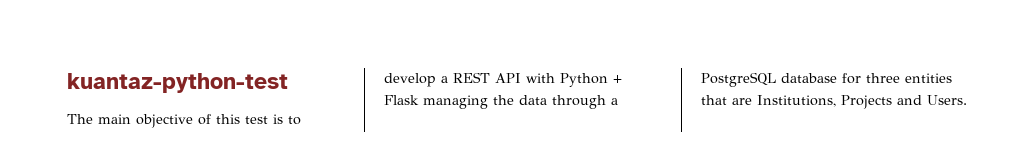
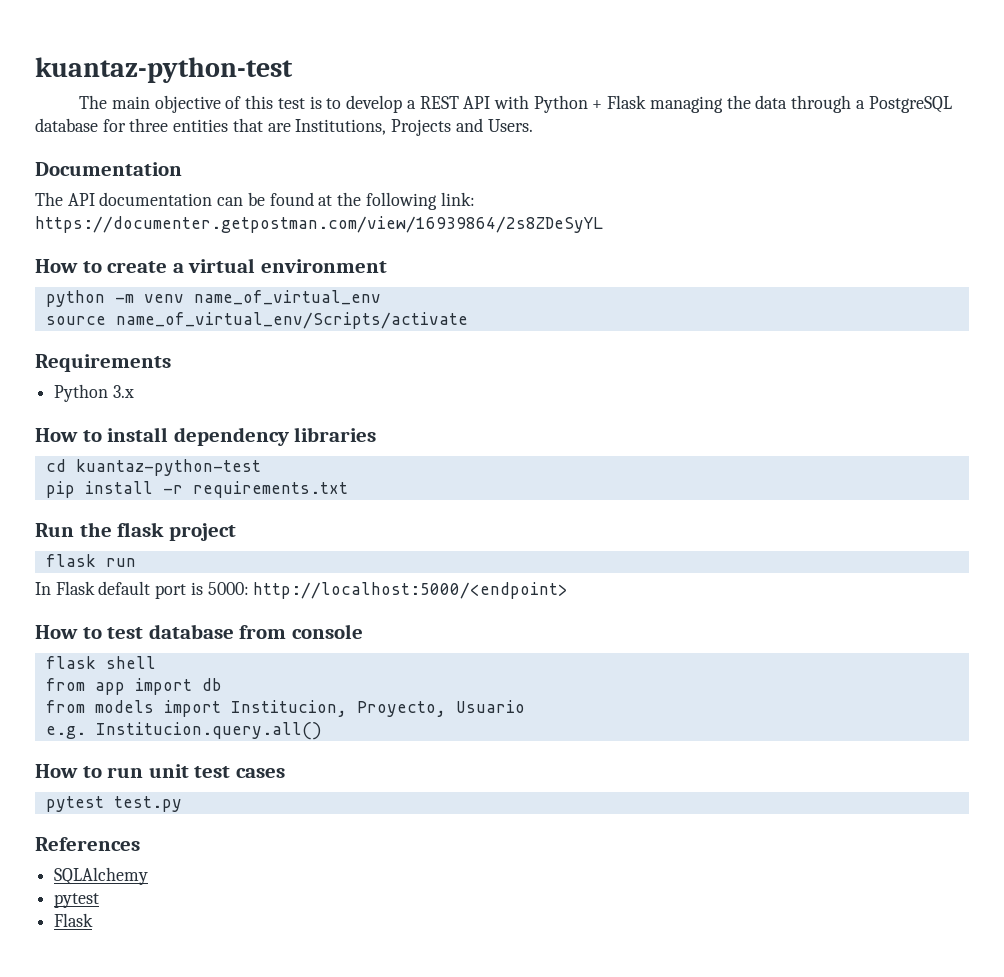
(967, 100) none -> [35,162,182,176] [35,192,475,210] [35,216,603,233] [35,258,387,273] [45,290,381,307] [45,312,468,329] [35,354,171,372] [54,384,134,402] [35,427,377,446] [45,459,261,476] [45,481,348,498] [35,522,236,541] [45,554,136,567] [35,581,569,599] [35,624,363,639] [45,656,156,669] [45,678,222,695] [45,700,525,717] [45,722,322,740] [35,764,285,778] [45,796,182,812] [35,837,140,851] [54,867,149,885] [54,893,100,908] [54,913,94,927] // Documentation // The API documentation can be found at the following link: https://documenter.getpostman.com/view/16939864/2s8ZDeSyYL // How to create a virtual environment // python -m venv name_of_virtual_env // source name_of_virtual_env/Scripts/activate // Requirements // Python 3.x // How to install dependency libraries // cd kuantaz-python-test // pip install -r requirements.txt // Run the flask project // flask run // In Flask default port is 5000: http://localhost:5000/<endpoint> // How to test database from console // flask shell // from app import db // from models import Institucion, Proyecto, Usuario // e.g. Institucion.query.all() // How to run unit test cases // pytest test.py // References // SQLAlchemy // pytest // Flask

